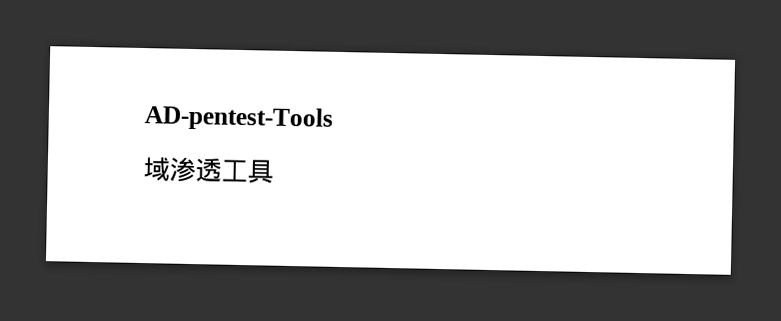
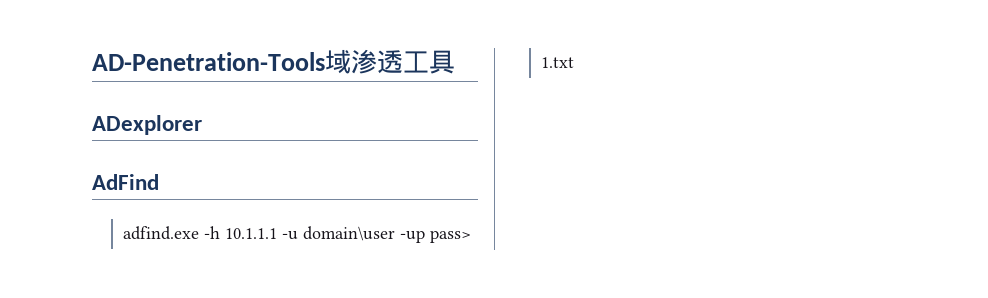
[144,105,334,132] AD-pentest-Tools // -> [92,52,325,71] AD-Penetration-Tools
(274, 171) none -> [92,115,202,135] [92,174,159,190] [123,226,472,243] [541,57,575,68] // ADexplorer // AdFind // adfind.exe -h 10.1.1.1 -u domain\user -up pass> 1.txt

